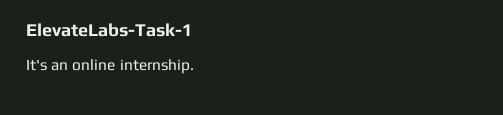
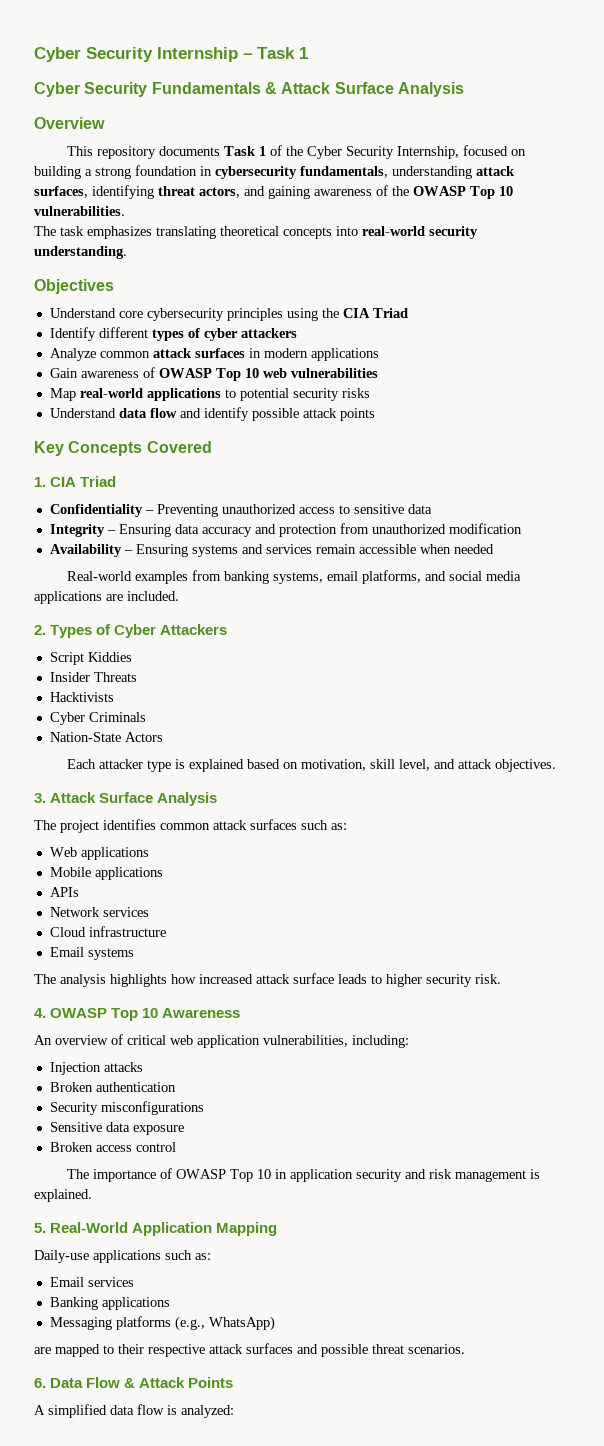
[26,23,192,37] [26,59,194,74] ElevateLabs-Task-1 // It's an online internship. -> [34,47,308,62] [34,82,464,97] [34,117,105,129] [67,145,527,159] [34,165,515,179] [34,185,513,199] [34,206,125,216] [34,226,478,239] [34,246,127,259] [34,279,114,294] [49,308,408,321] [49,327,297,341] [49,348,379,361] [49,367,378,381] [49,388,370,401] [49,407,375,421] [34,441,212,456] [34,476,117,487] [49,504,432,517] [49,523,522,537] [49,544,494,557] [67,570,522,584] [34,591,179,604] [34,624,228,638] [49,652,132,665] [49,672,137,682] [49,692,114,702] [49,712,146,725] [49,732,163,742] [67,759,557,772] [34,792,218,806] [34,819,347,833] [49,847,149,860] [49,867,163,880] [49,887,79,897] [49,907,149,917] [49,926,166,937] [49,947,134,960] [34,973,501,987] [34,1008,241,1021] [34,1034,409,1048] [49,1062,143,1075] [49,1082,176,1092] [49,1101,204,1115] [49,1122,184,1135] [49,1142,176,1152] [67,1168,541,1182] [34,1189,92,1202] [34,1222,278,1236] [34,1250,211,1263] [49,1277,134,1287] [49,1297,170,1310] [49,1316,275,1331] [34,1343,465,1357] [34,1377,234,1388] [34,1404,234,1418] Cyber Security Internship – Task 1 // Cyber Security Fundamentals & Attack Surface Analysis // Overview // This repository documents Task 1 of the Cyber Security Internship, focused on building a strong foundation in cybersecurity fundamentals, understanding attack surfaces, identifying threat actors, and gaining awareness of the OWASP Top 10 vulnerabilities. // The task emphasizes translating theoretical concepts into real-world security understanding. // Objectives // Understand core cybersecurity principles using the CIA Triad // Identify different types of cyber attackers // Analyze common attack surfaces in modern applications // Gain awareness of OWASP Top 10 web vulnerabilities // Map real-world applications to potential security risks // Understand data flow and identify possible attack points // Key Concepts Covered // 1. CIA Triad // Confidentiality – Preventing unauthorized access to sensitive data // Integrity – Ensuring data accuracy and protection from unauthorized modification // Availability – Ensuring systems and services remain accessible when needed // Real-world examples from banking systems, email platforms, and social media applications are included. // 2. Types of Cyber Attackers // Script Kiddies // Insider Threats // Hacktivists // Cyber Criminals // Nation-State Actors // Each attacker type is explained based on motivation, skill level, and attack objectives. // 3. Attack Surface Analysis // The project identifies common attack surfaces such as: // Web applications // Mobile applications // APIs // Network services // Cloud infrastructure // Email systems // The analysis highlights how increased attack surface leads to higher security risk. // 4. OWASP Top 10 Awareness // An overview of critical web application vulnerabilities, including: // Injection attacks // Broken authentication // Security misconfigurations // Sensitive data exposure // Broken access control // The importance of OWASP Top 10 in application security and risk management is explained. // 5. Real-World Application Mapping // Daily-use applications such as: // Email services // Banking applications // Messaging platforms (e.g., WhatsApp) // are mapped to their respective attack surfaces and possible threat scenarios. // 6. Data Flow & Attack Points // A simplified data flow is analyzed:

